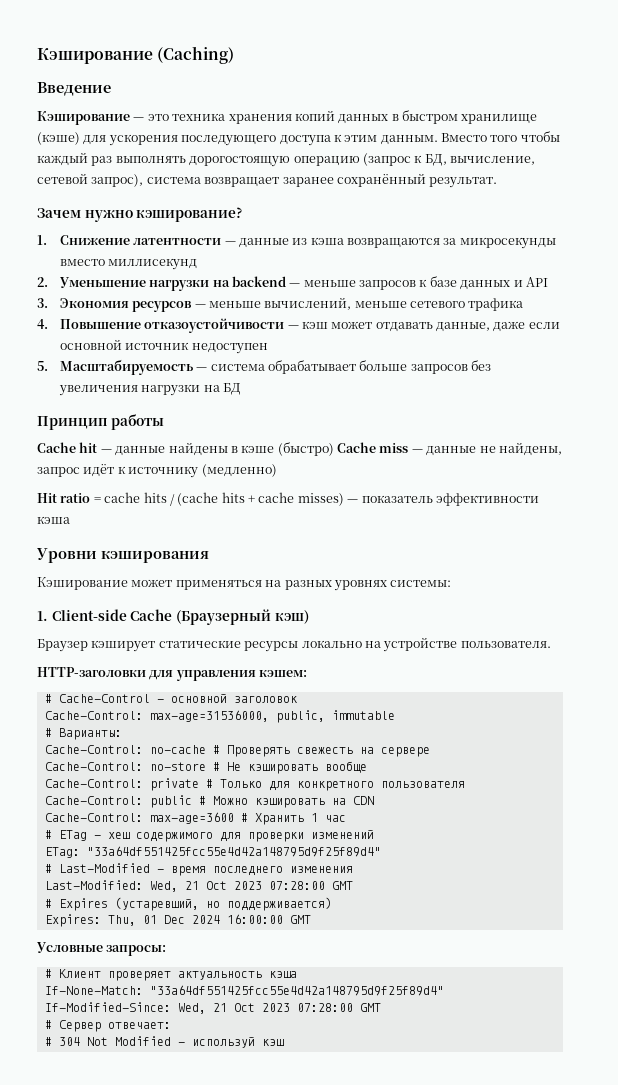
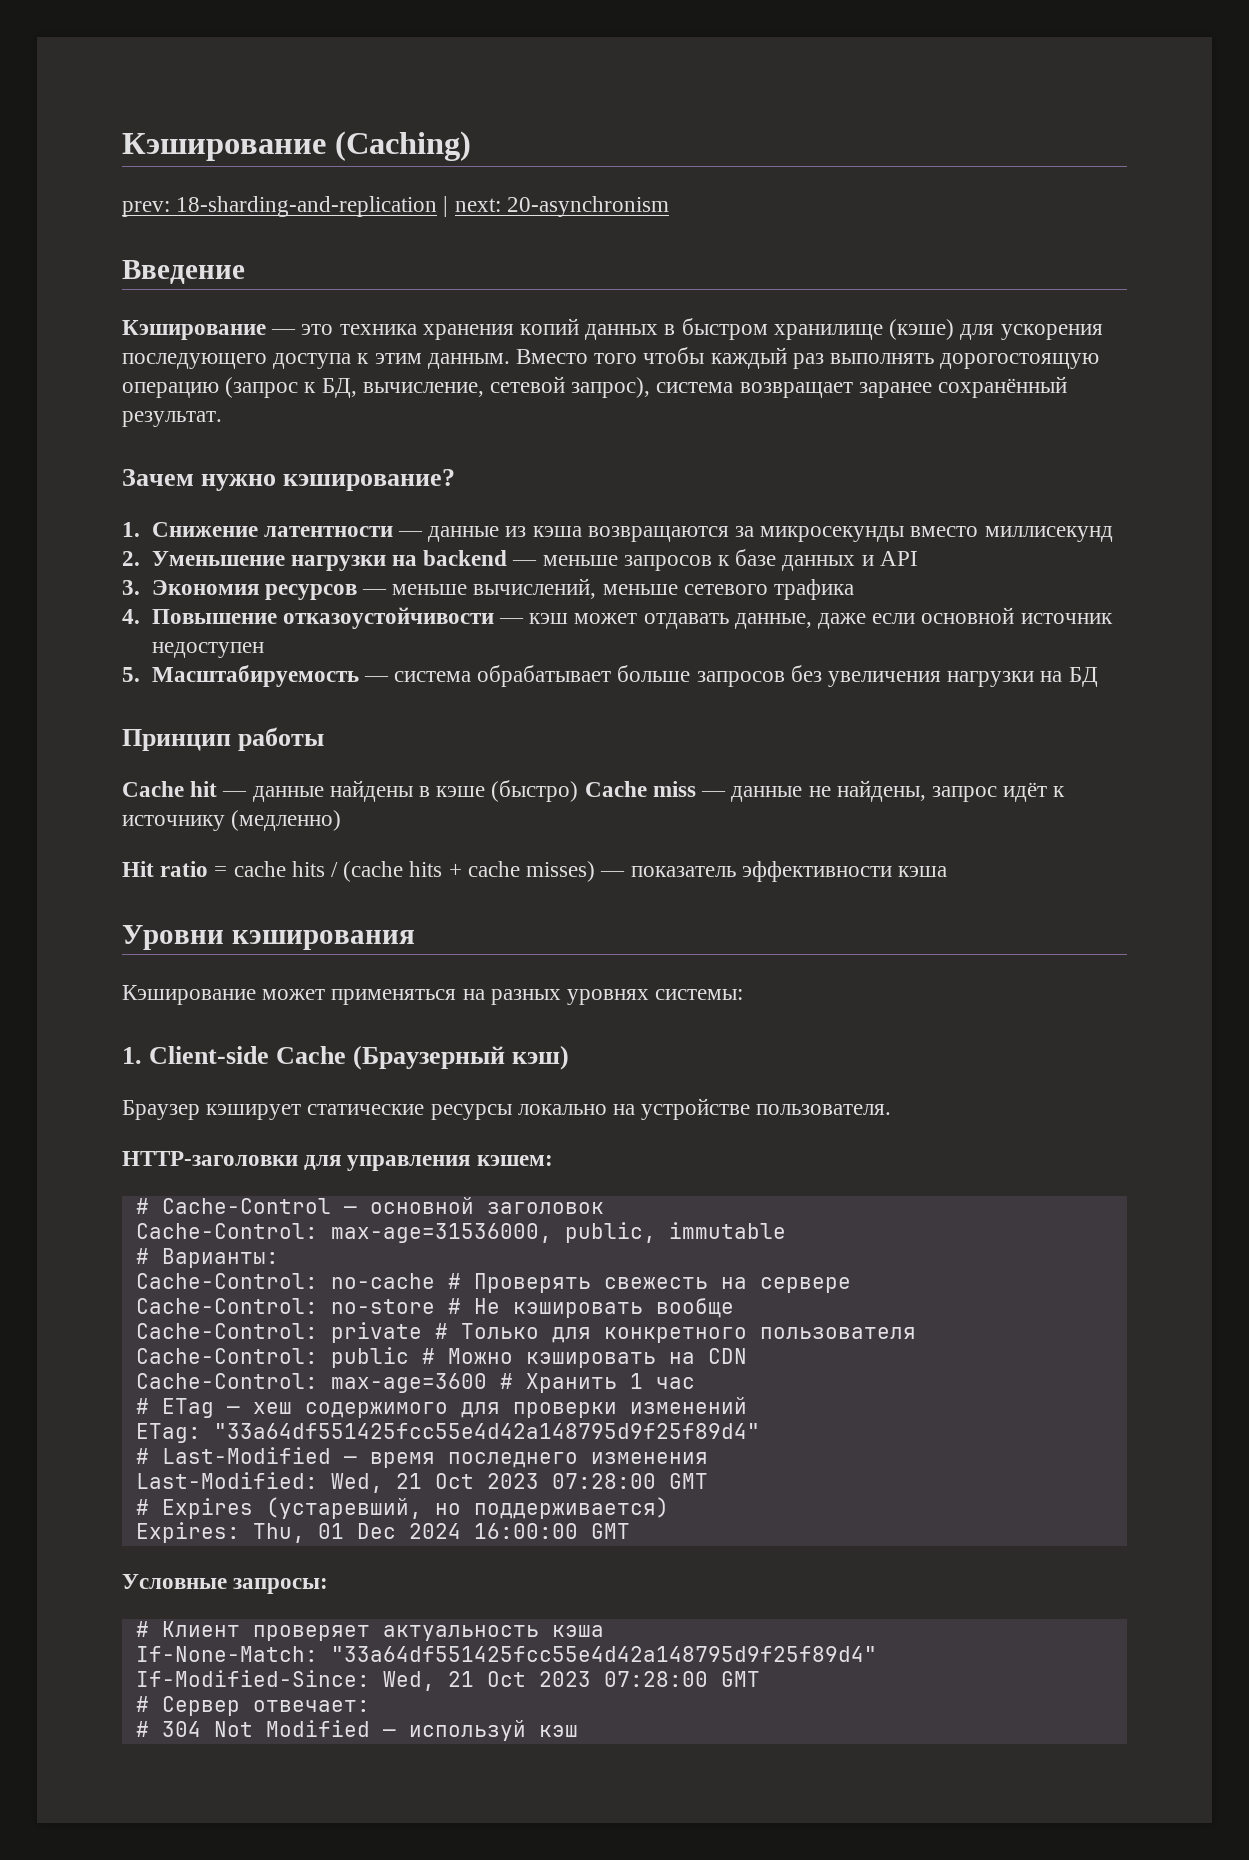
(235, 55) none -> [122,196,669,217] // prev: 18-sharding-and-replication | next: 20-asynchronism

